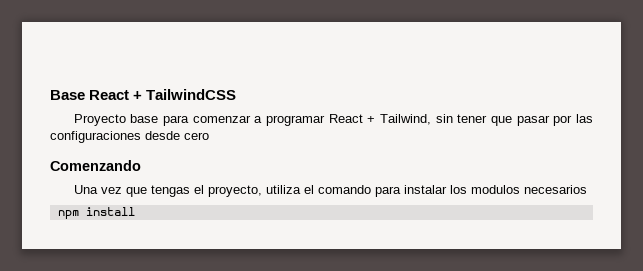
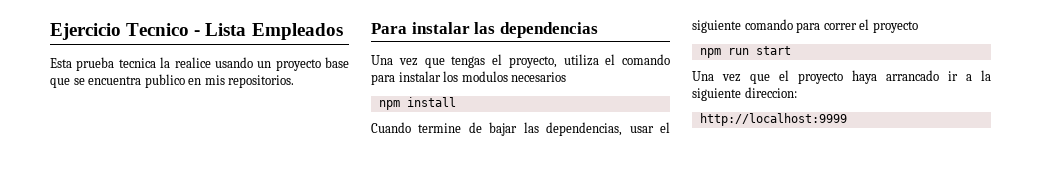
[50,89,237,100] [73,114,593,126] [50,131,209,143] [50,160,141,171] Base React + TailwindCSS // Proyecto base para comenzar a programar React + Tailwind, sin tener que pasar por las configuraciones desde cero // Comenzando -> [50,23,343,40] [50,57,349,71] [50,74,295,88] [371,22,598,38] Ejercicio Tecnico - Lista Empleados // Esta prueba tecnica la realice usando un proyecto base que se encuentra publico en mis repositorios. // Para instalar las dependencias
(135, 211) none -> [371,122,670,136] [692,19,918,33] [699,46,791,58] [692,70,991,84] [692,87,797,101] [699,113,847,126] // Cuando termine de bajar las dependencias, usar el siguiente comando para correr el proyecto // npm run start // Una vez que el proyecto haya arrancado ir a la siguiente direccion: // http://localhost:9999

